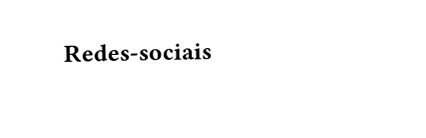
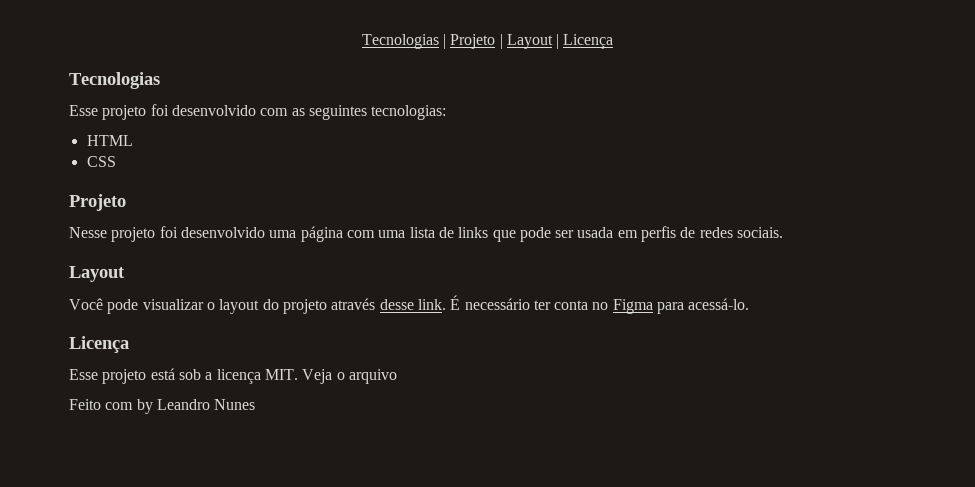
[63,42,212,63] Redes-sociais -> [361,34,614,49] [69,72,160,89] [69,104,447,120] [86,135,133,146] [86,156,116,167] [69,194,126,211] [69,226,784,242] [69,266,125,282] [69,295,750,314] [69,336,129,353] [69,368,397,384] [69,399,256,414] Tecnologias | Projeto | Layout | Licença // Tecnologias // Esse projeto foi desenvolvido com as seguintes tecnologias: // HTML // CSS // Projeto // Nesse projeto foi desenvolvido uma página com uma lista de links que pode ser usada em perfis de redes sociais. // Layout // Você pode visualizar o layout do projeto através desse link. É necessário ter conta no Figma para acessá-lo. // Licença // Esse projeto está sob a licença MIT. Veja o arquivo // Feito com by Leandro Nunes

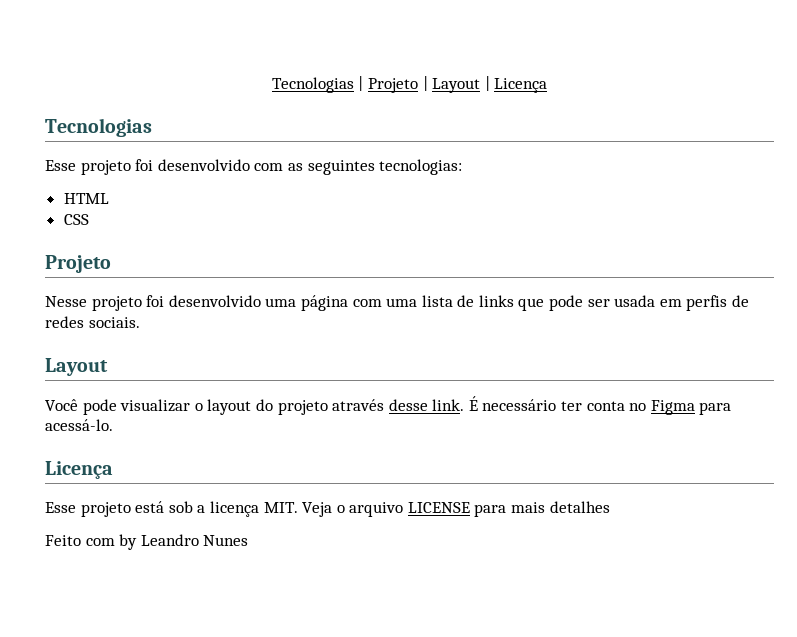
(397, 376) none -> [407,501,610,517] LICENSE para mais detalhes

